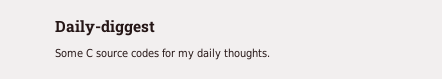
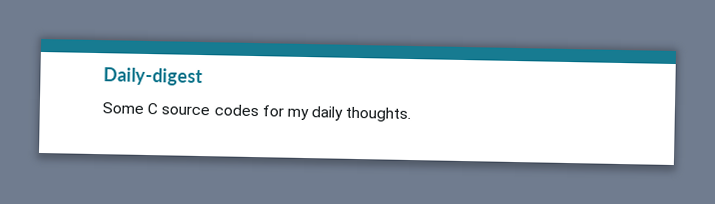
[55,20,155,36] Daily-diggest -> [103,67,203,87] Daily-digest

